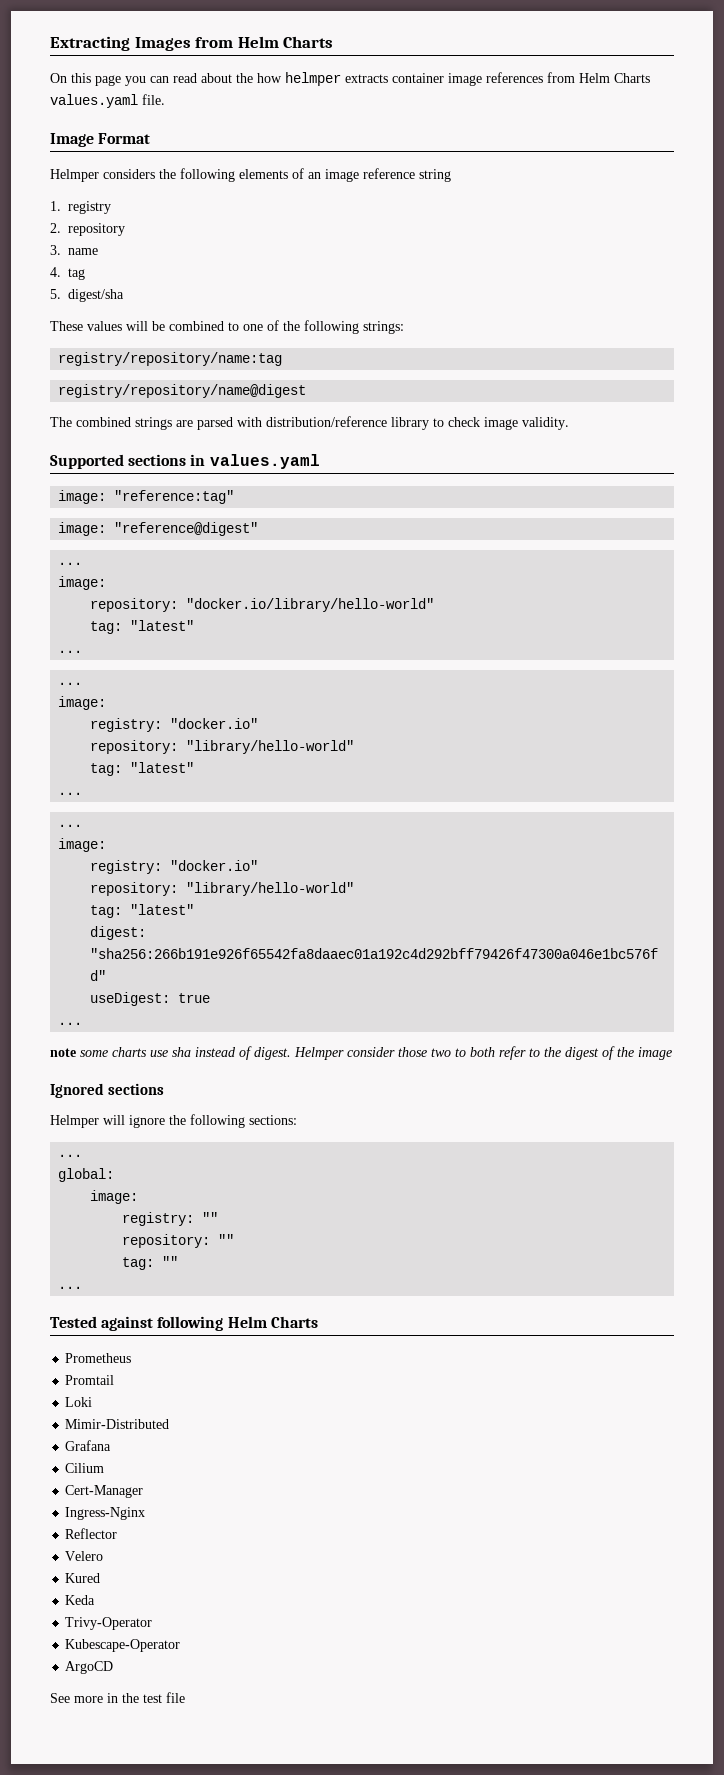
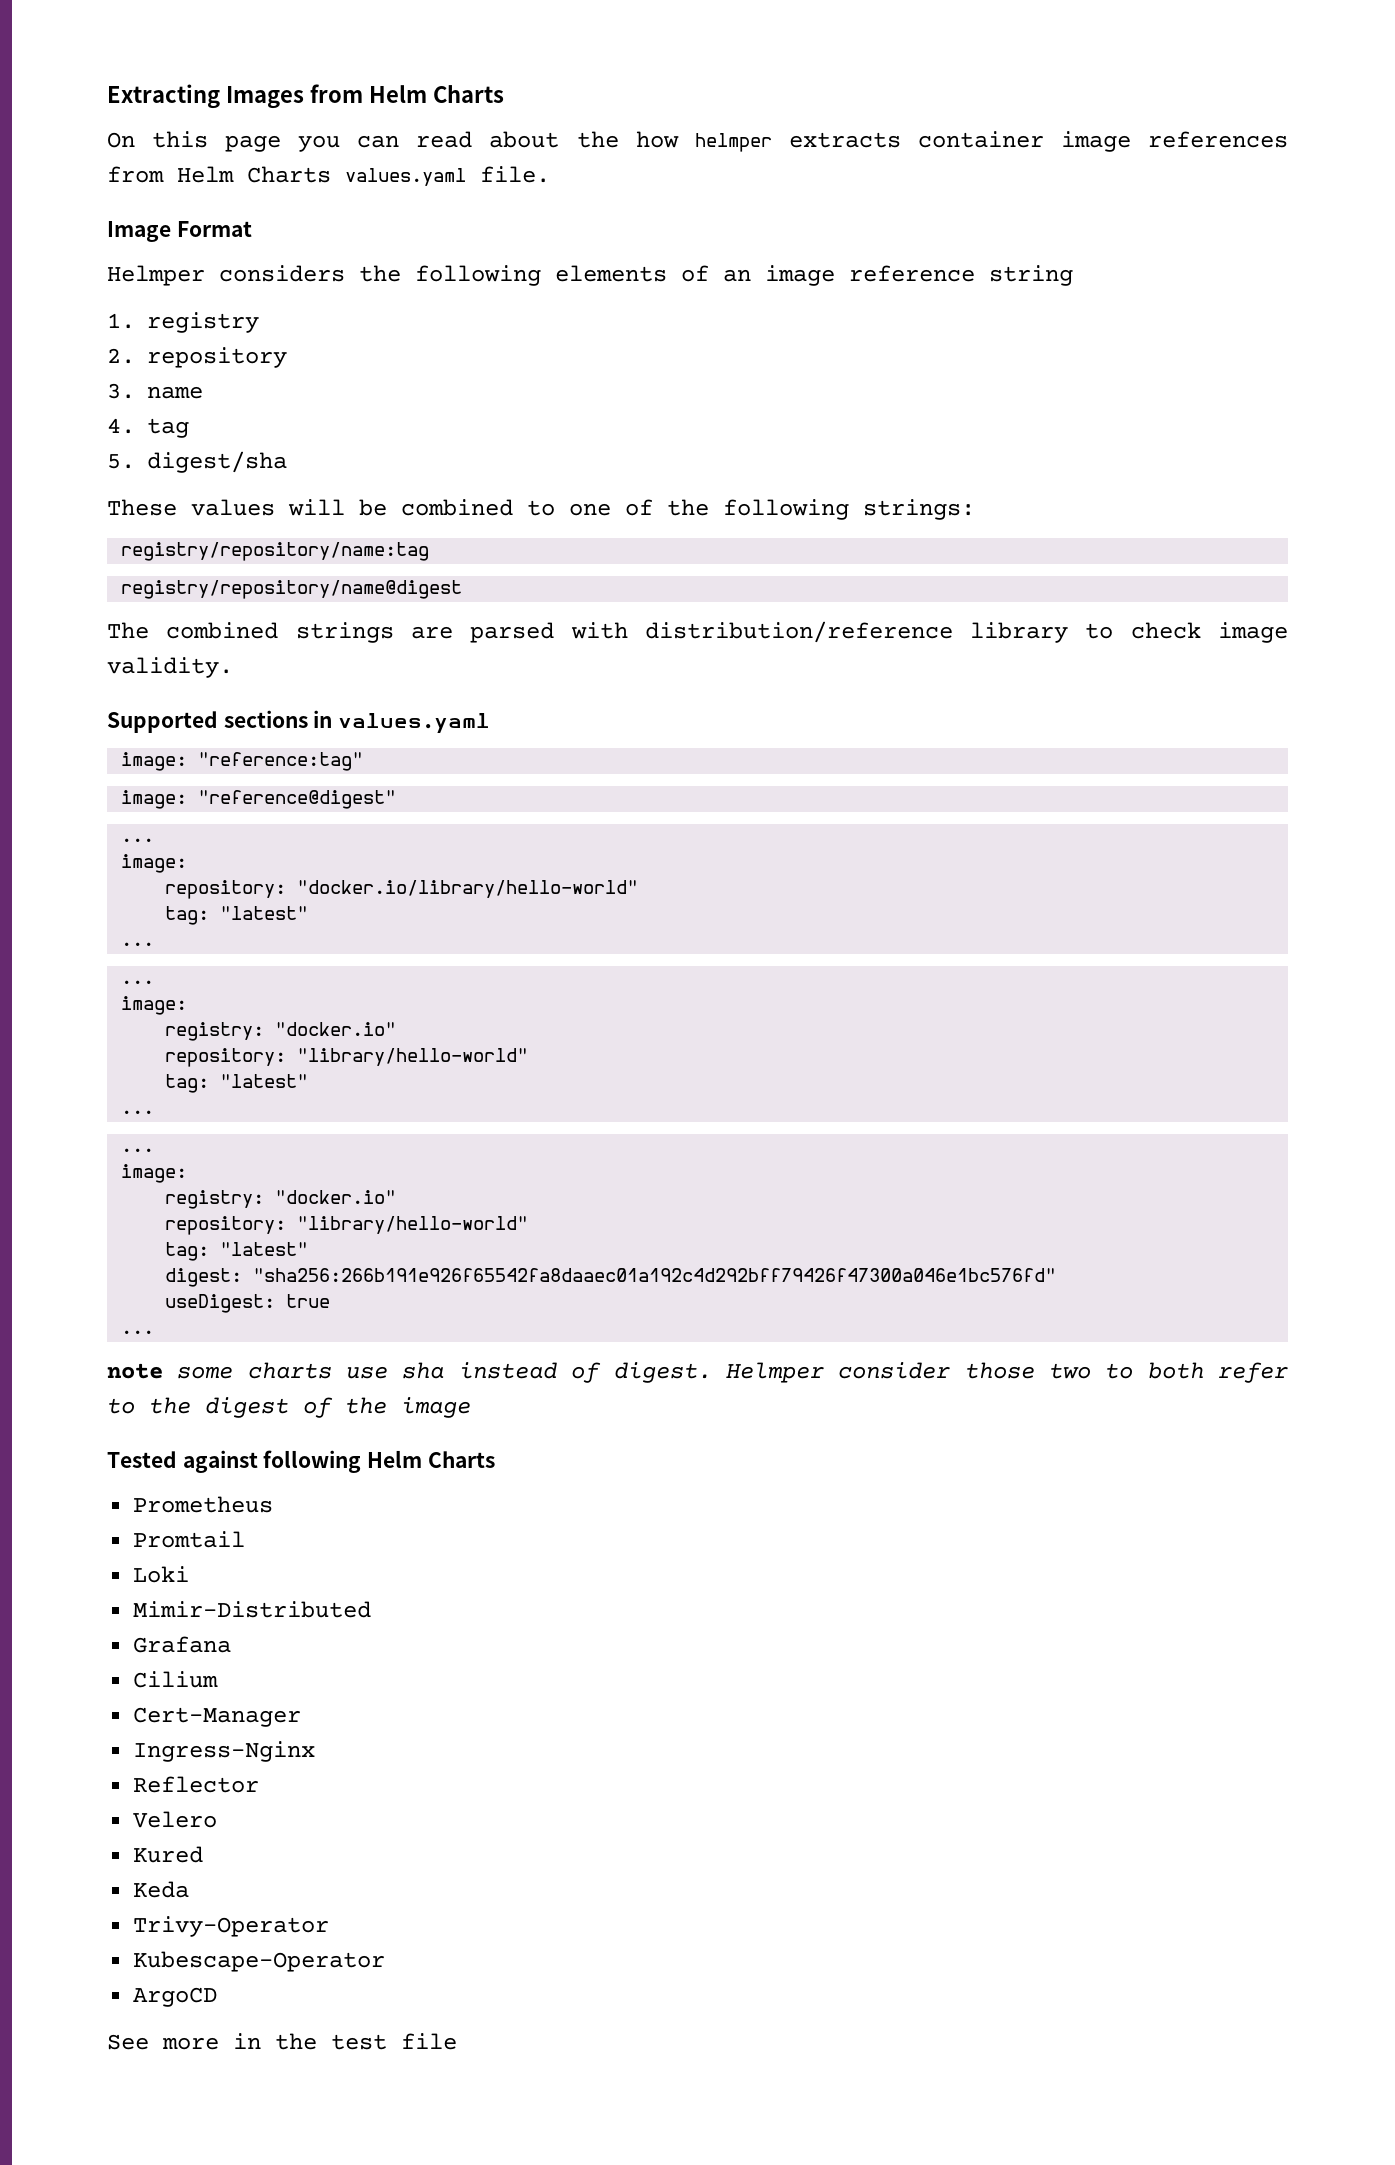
[50,1083,164,1098] [50,1114,297,1128] [58,1154,83,1157] [58,1168,115,1182] [90,1190,139,1204] [122,1212,219,1226] [122,1234,235,1248] [122,1256,179,1270] [58,1286,83,1289] // Ignored sections // Helmper will ignore the following sections: // ... // global: // image: // registry: "" // repository: "" // tag: "" // ... -> (471, 1407) none

